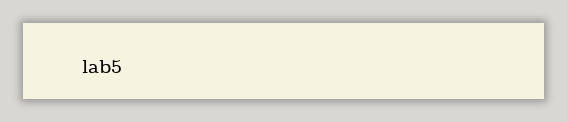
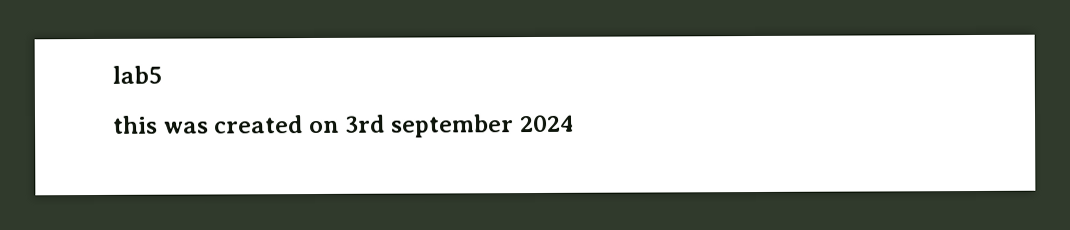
(122, 66) none -> [112,114,574,138] // this was created on 3rd september 2024

